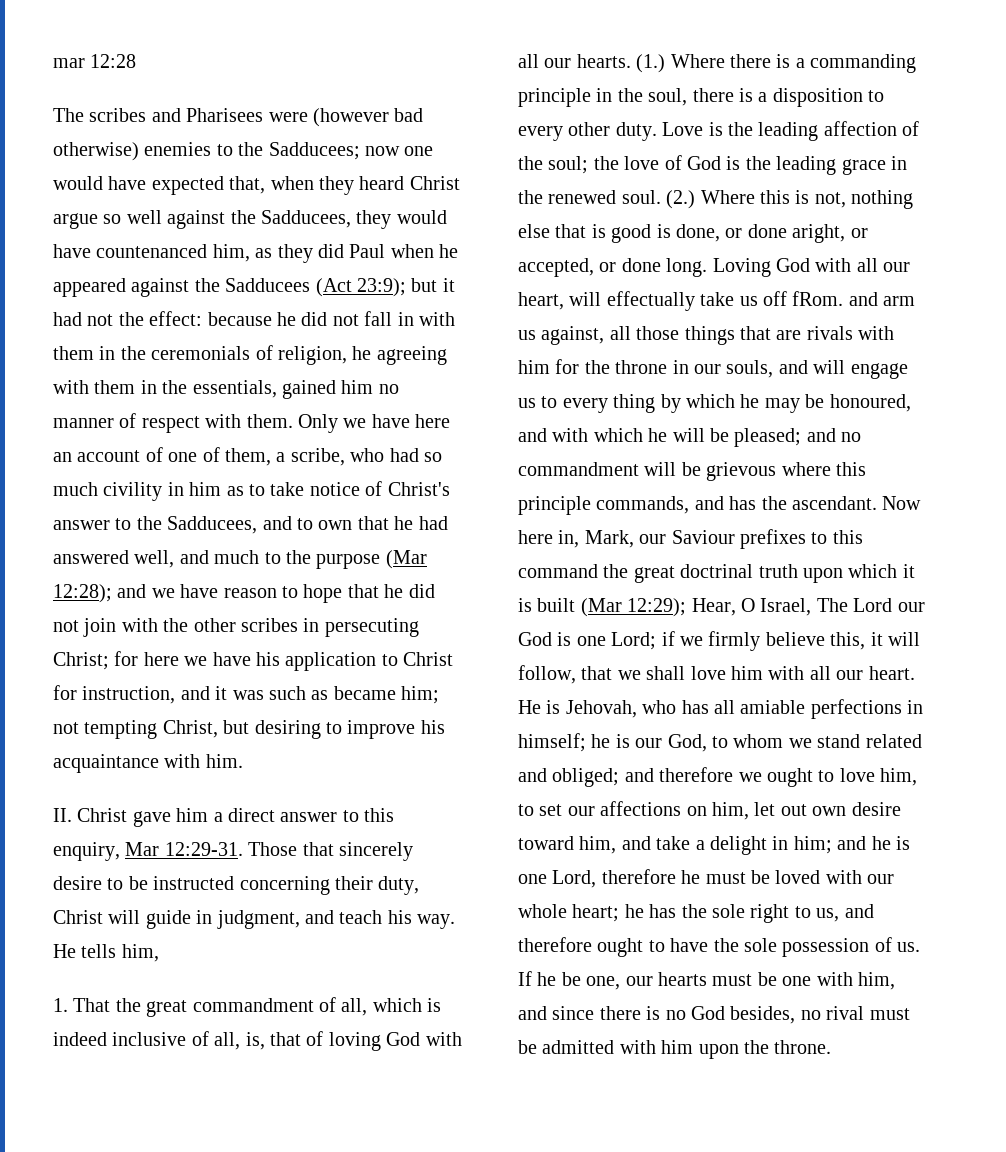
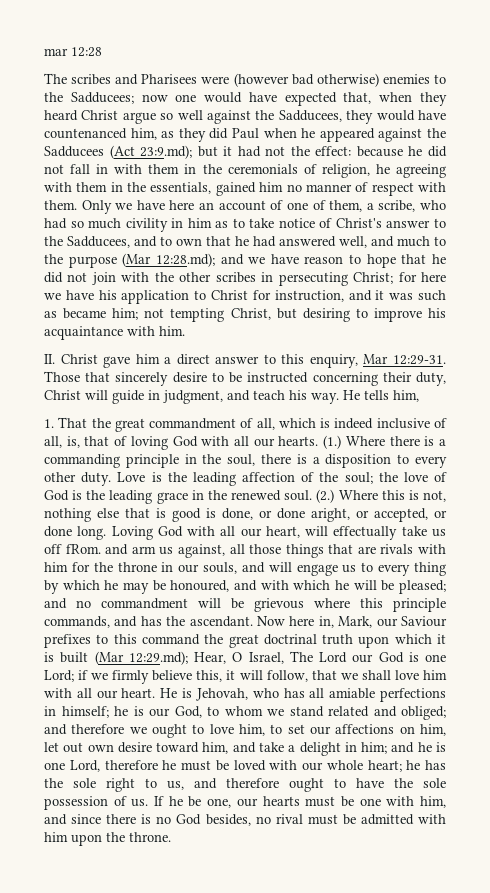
[357,278,406,297] 23:9); -> [140,145,193,159] 23:9.md);
[53,584,112,603] 12:28); -> [155,253,215,267] 12:28.md);
[627,598,687,617] 12:29); -> [128,651,188,665] 12:29.md);

